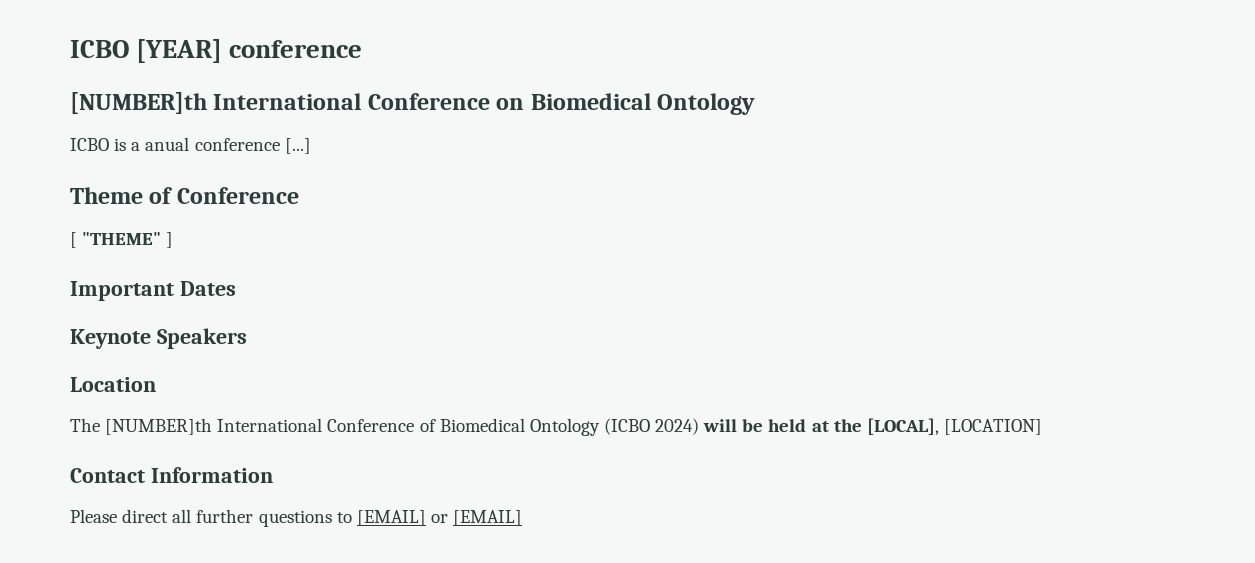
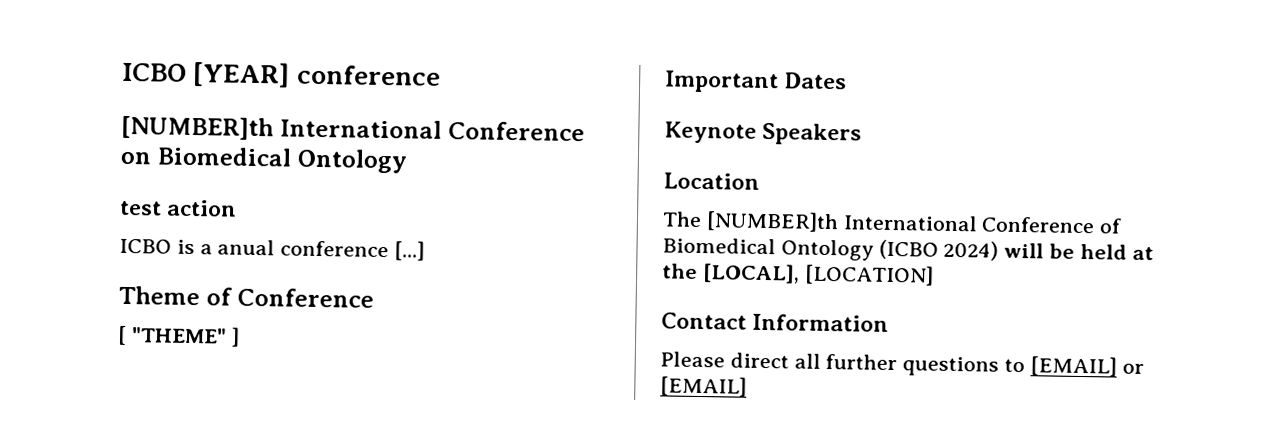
(756, 104) none -> [119,199,238,217] // test action

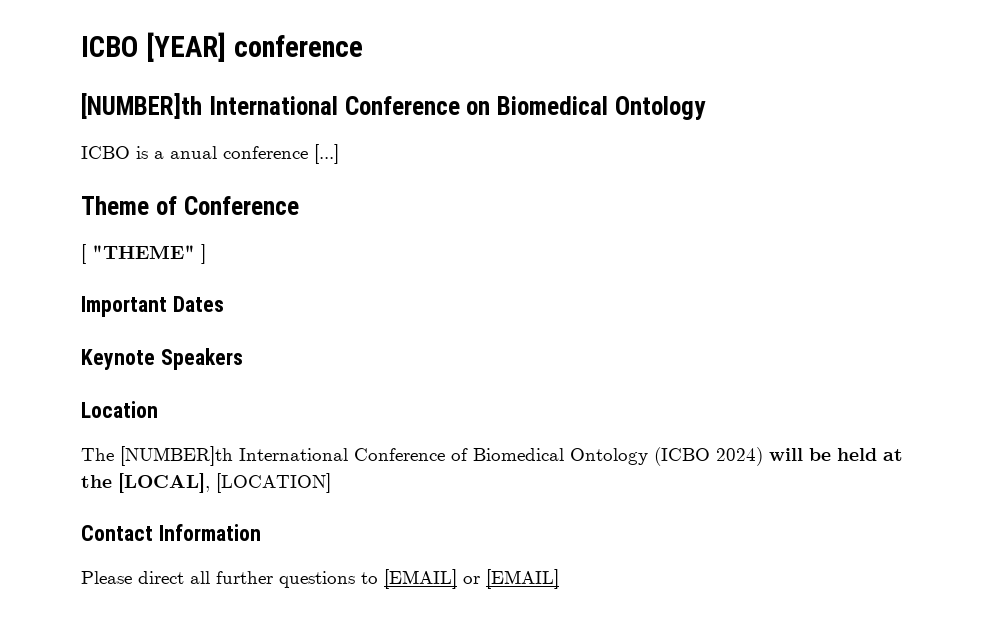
[119,199,238,217] // test action -> (706, 108) none

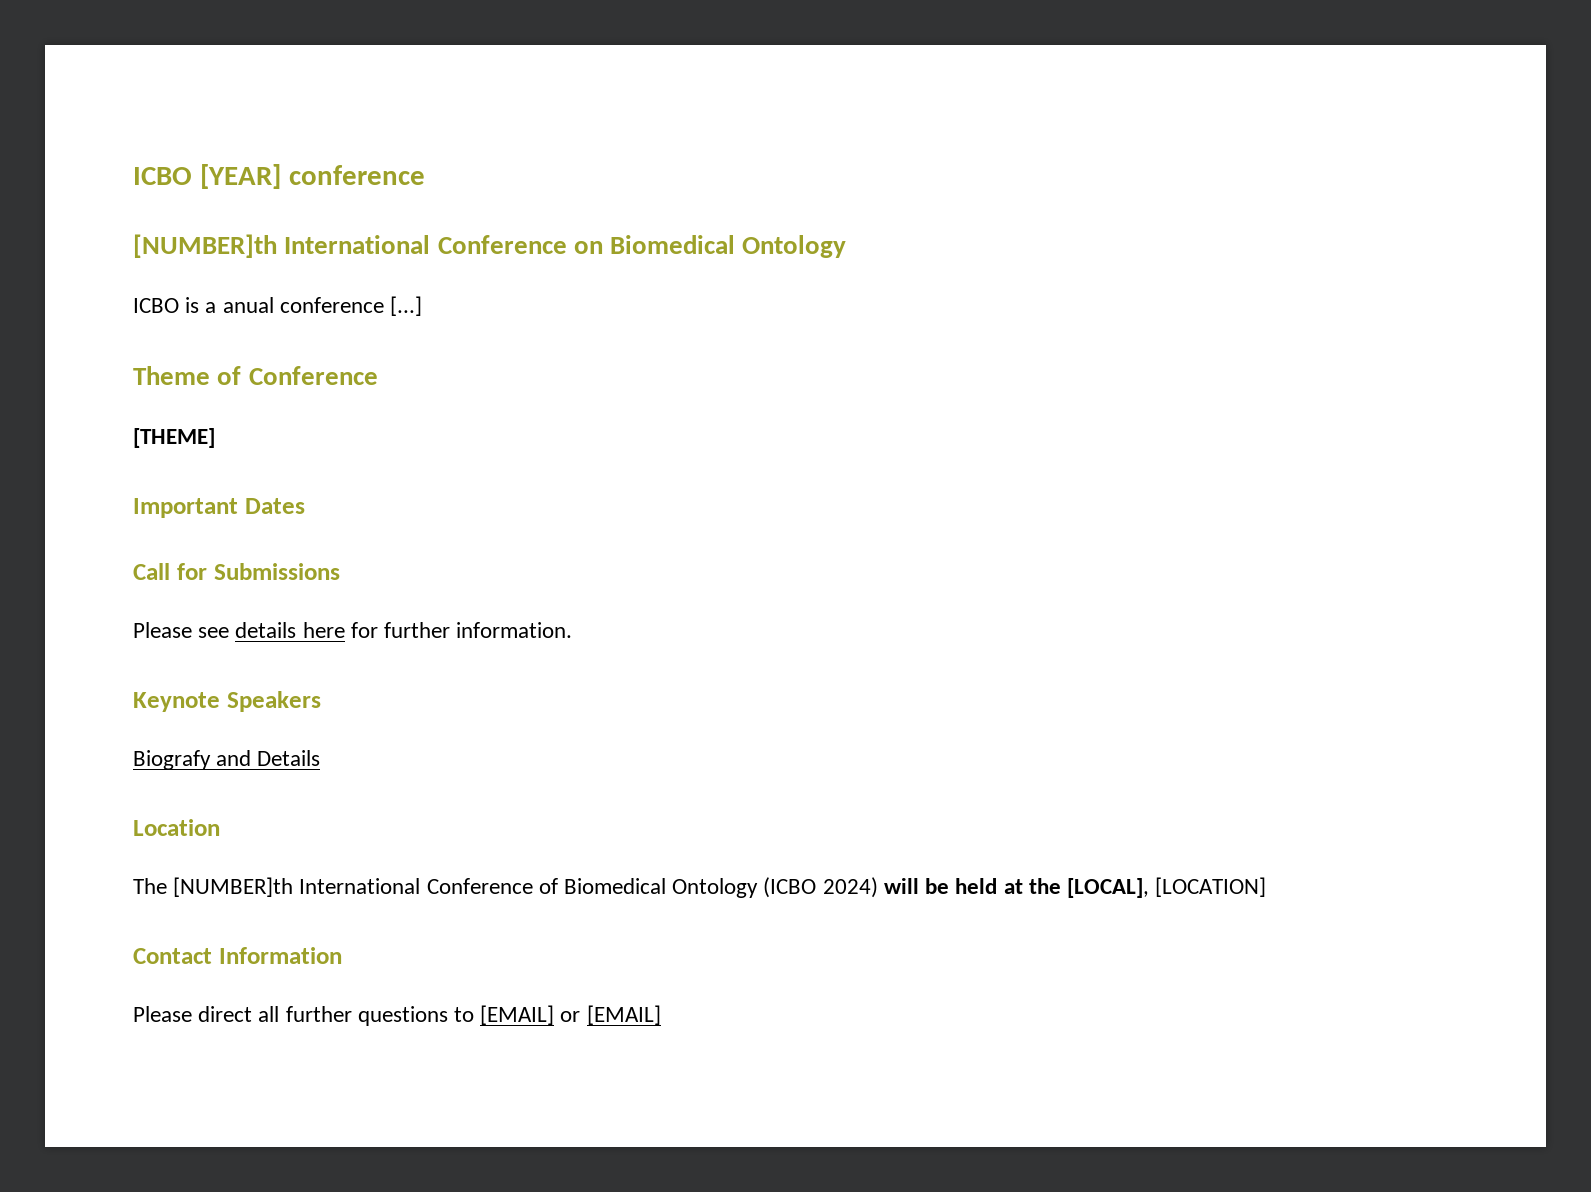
[81,244,206,264] [ "THEME" ] -> [133,428,215,448] [THEME]
(224, 304) none -> [133,563,340,580] [133,622,573,638] // Call for Submissions // Please see details here for further information.
(243, 359) none -> [133,750,321,770] // Biografy and Details

